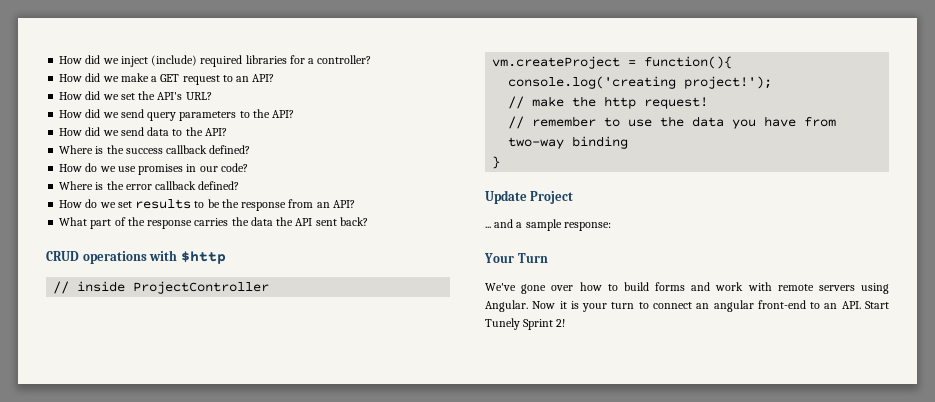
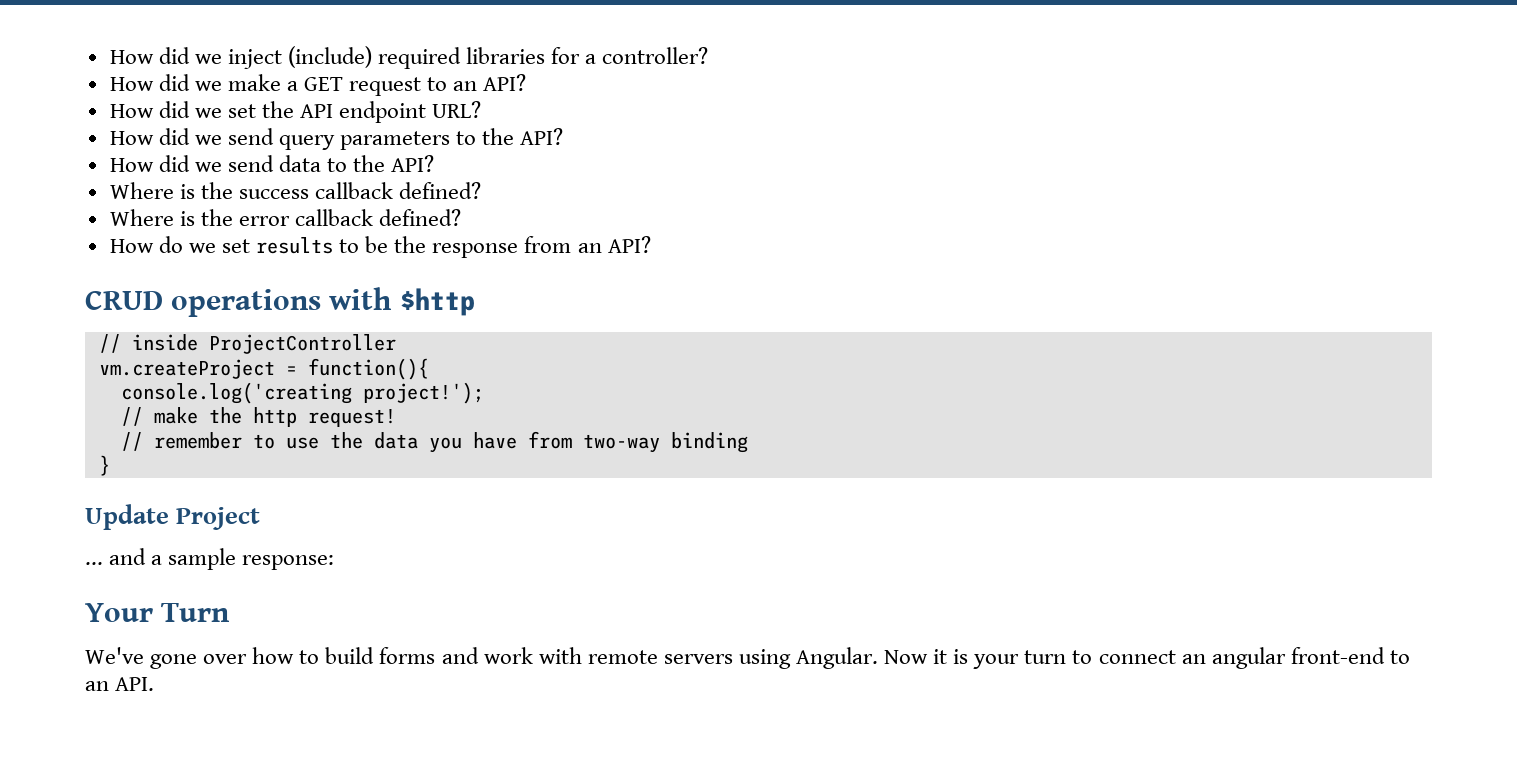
[157,92,183,100] API's -> [300,101,427,123] API endpoint
[59,163,248,175] // How do we use promises in our code? -> (482, 190) none
[59,217,368,229] // What part of the response carries the data the API sent back? -> (651, 244) none
[864,301,889,309] [485,318,566,330] Start Tunely Sprint 2! -> (155, 684) none

